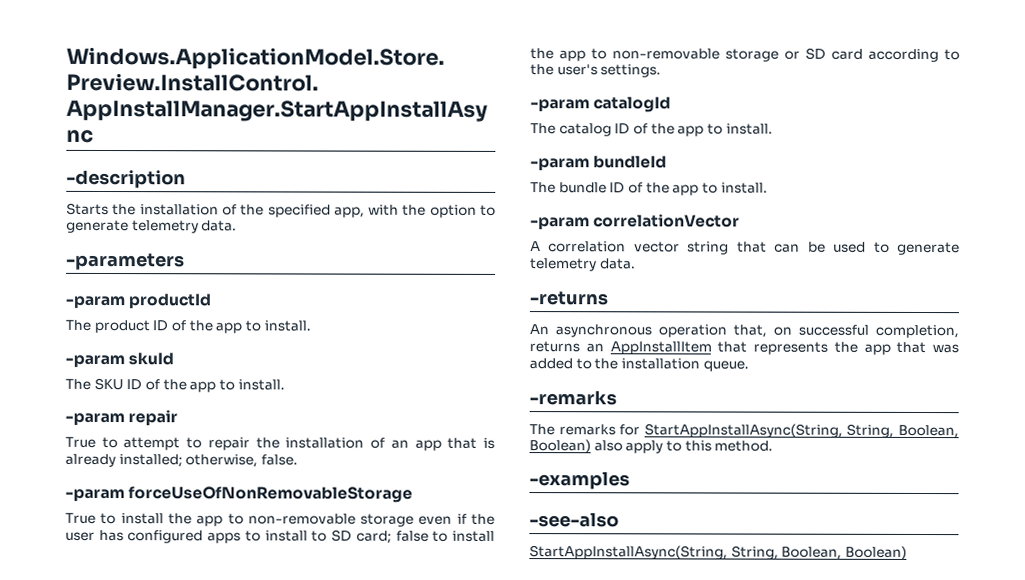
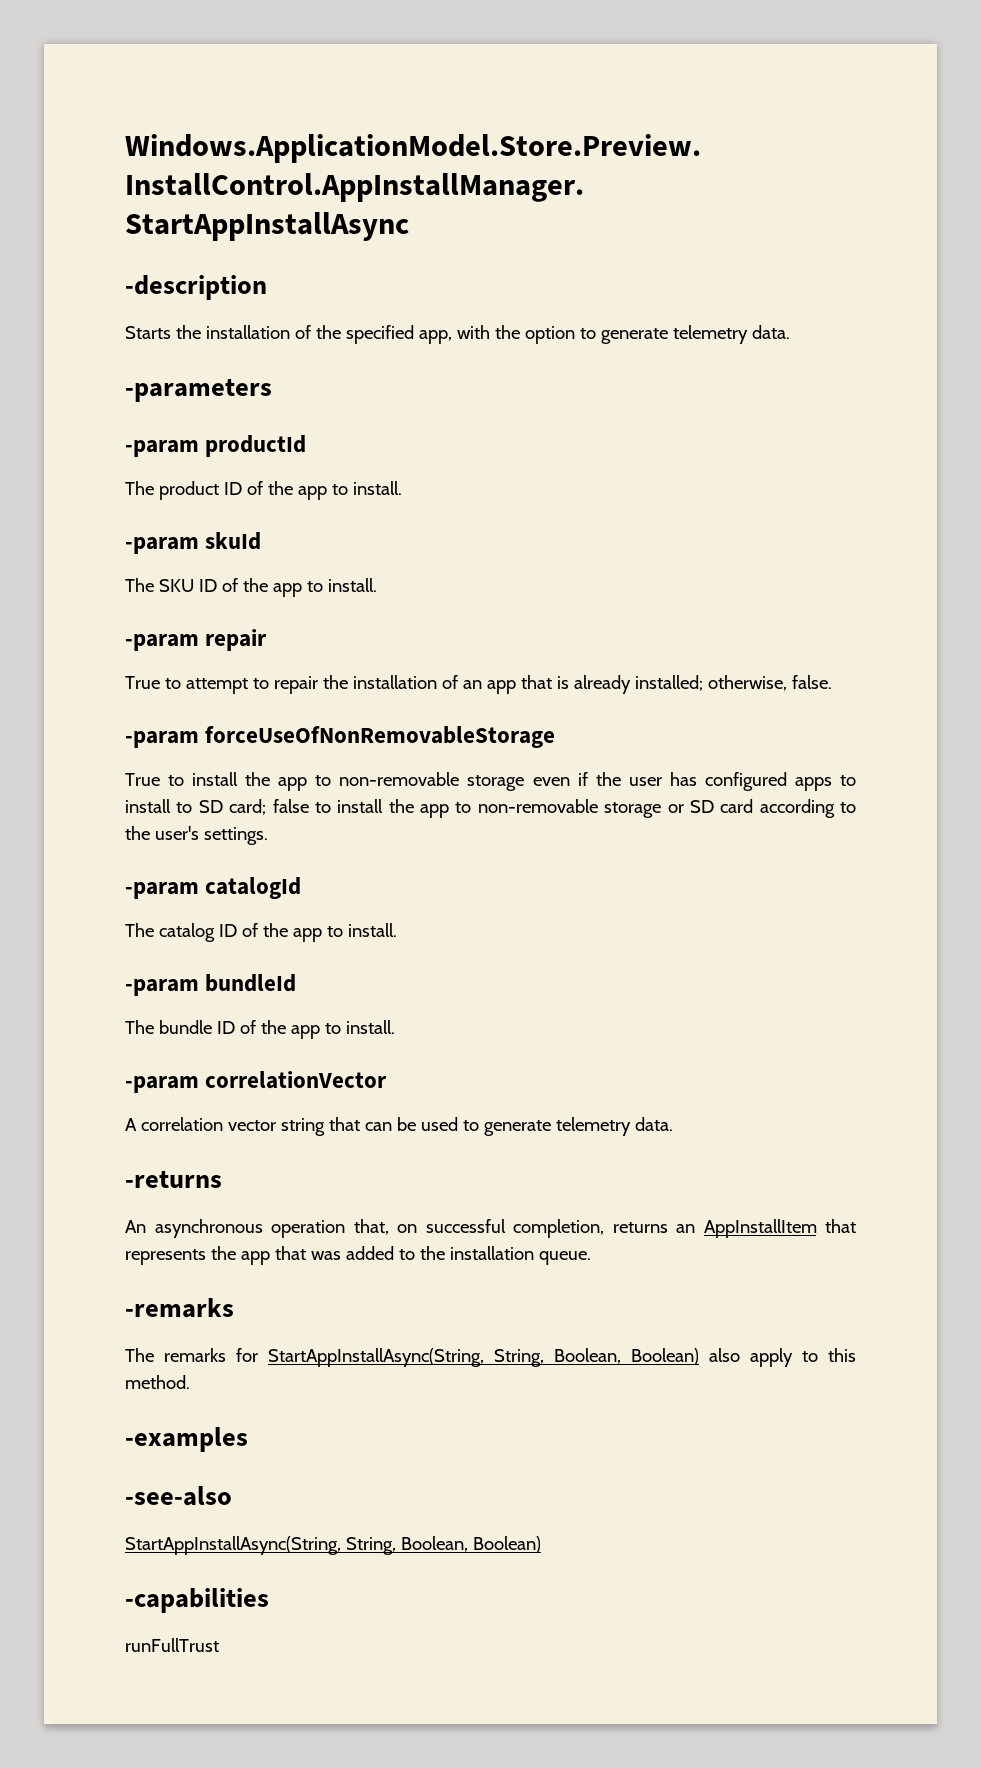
(907, 552) none -> [125,1588,269,1613] [125,1638,219,1652] // -capabilities // runFullTrust

